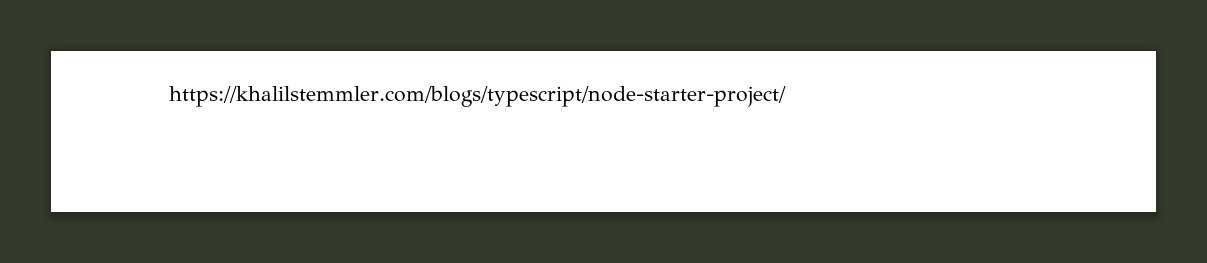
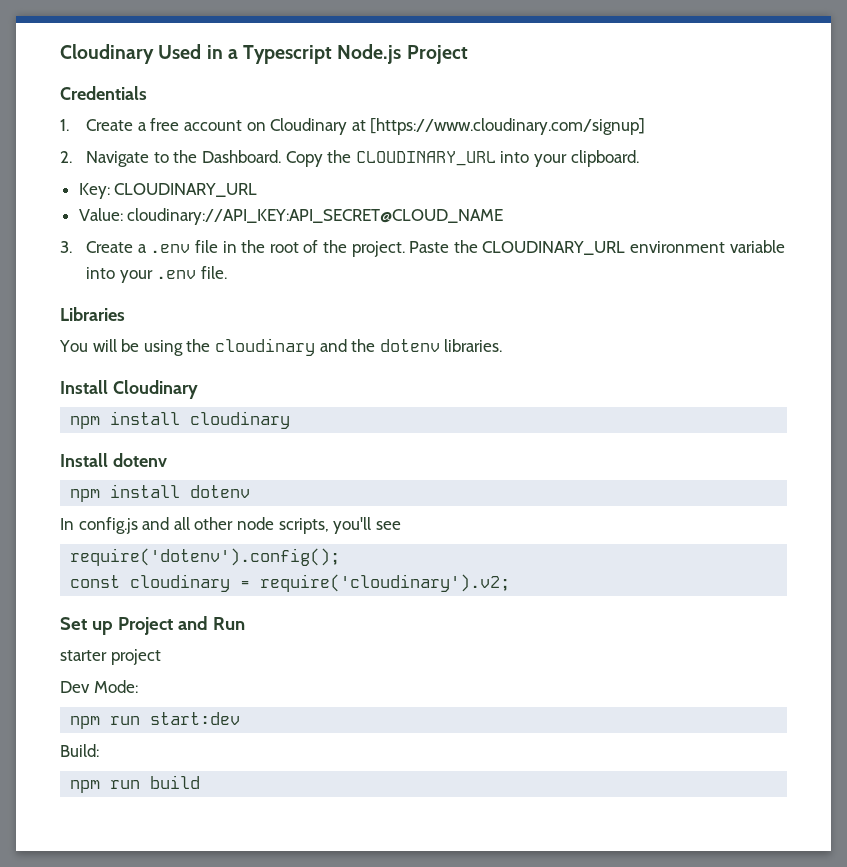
[169,86,786,107] https://khalilstemmler.com/blogs/typescript/node-starter-project/ -> [60,44,468,64] [60,86,147,100] [60,118,646,135] [60,150,639,167] [78,183,258,199] [78,208,504,225] [60,240,785,257] [86,266,228,283] [60,307,125,321] [59,338,503,356] [60,380,198,399] [70,411,291,429] [60,453,167,467] [70,484,251,502] [60,517,401,534] [70,548,341,566] [70,574,511,592] [60,616,245,635] [60,649,161,665] [60,680,138,693] [70,712,241,729] [60,744,99,757] [70,775,201,793] Cloudinary Used in a Typescript Node.js Project // Credentials // 1. Create a free account on Cloudinary at [https://www.cloudinary.com/signup] // 2. Navigate to the Dashboard. Copy the CLOUDINARY_URL into your clipboard. // Key: CLOUDINARY_URL // Value: cloudinary://API_KEY:API_SECRET@CLOUD_NAME // 3. Create a .env file in the root of the project. Paste the CLOUDINARY_URL environment variable into your .env file. // Libraries // You will be using the cloudinary and the dotenv libraries. // Install Cloudinary // npm install cloudinary // Install dotenv // npm install dotenv // In config.js and all other node scripts, you'll see // require('dotenv').config(); // const cloudinary = require('cloudinary').v2; // Set up Project and Run // starter project // Dev Mode: // npm run start:dev // Build: // npm run build

